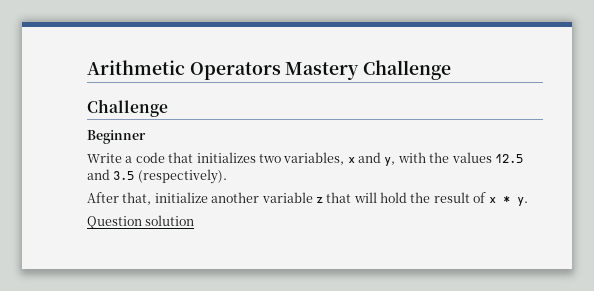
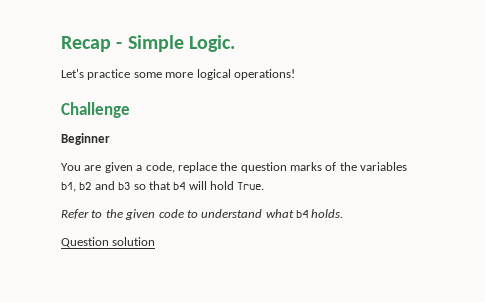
[87,60,452,80] [87,99,168,117] [87,130,146,144] [87,152,523,166] [87,169,227,184] [87,192,528,206] Arithmetic Operators Mastery Challenge // Challenge // Beginner // Write a code that initializes two variables, x and y, with the values 12.5 and 3.5 (respectively). // After that, initialize another variable z that will hold the result of x * y. -> [61,35,235,52] [61,69,295,80] [61,102,130,118] [61,133,110,145] [61,162,408,173] [61,181,265,192] [61,209,344,220] Recap - Simple Logic. // Let's practice some more logical operations! // Challenge // Beginner // You are given a code, replace the question marks of the variables b1, b2 and b3 so that b4 will hold True. // Refer to the given code to understand what b4 holds.

